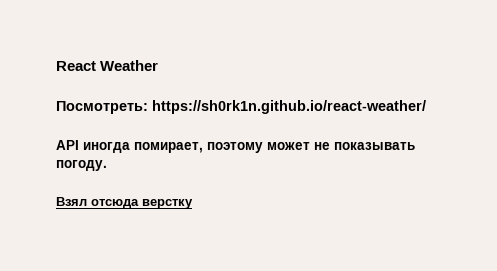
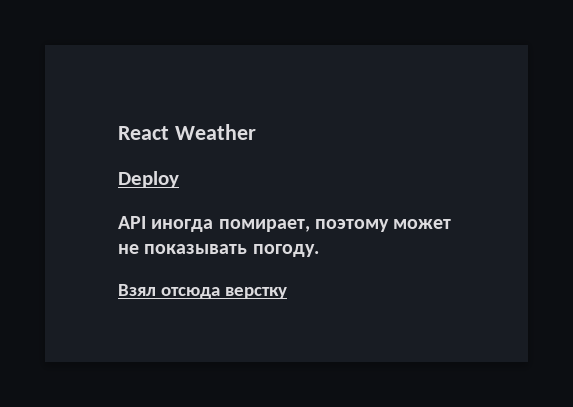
[56,100,426,114] Посмотреть: https://sh0rk1n.github.io/react-weather/ -> [118,171,179,188] Deploy

